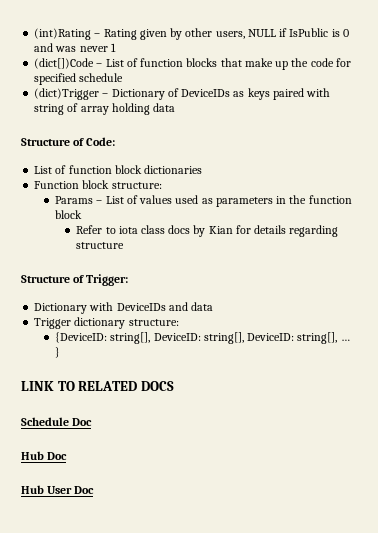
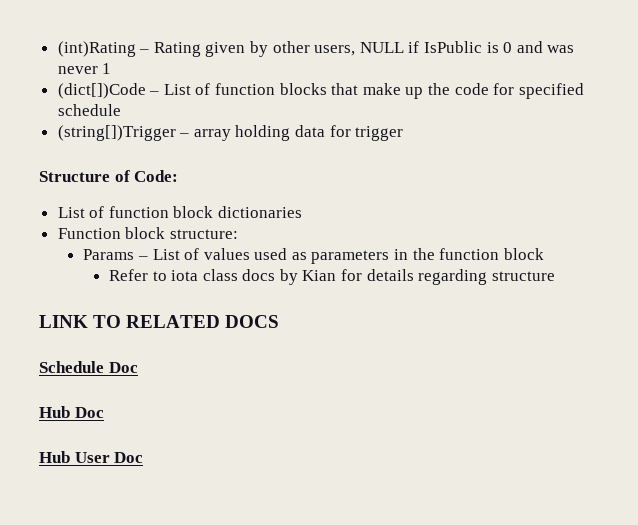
[34,88,331,100] [34,103,79,115] (dict)Trigger – Dictionary of DeviceIDs as keys paired with string of -> [57,125,190,141] (string[])Trigger –
(176, 107) none -> [329,125,404,141] for trigger
[21,274,129,286] [34,302,214,314] [34,317,179,329] [55,332,350,344] [55,347,61,358] // Structure of Trigger: // Dictionary with DeviceIDs and data // Trigger dictionary structure: // {DeviceID: string[], DeviceID: string[], DeviceID: string[], … } -> (555, 276) none

